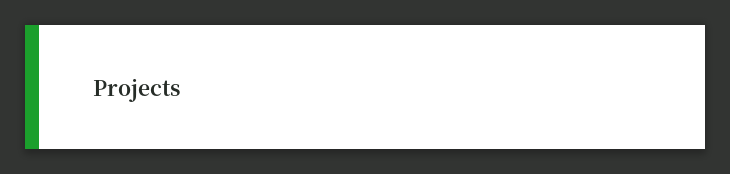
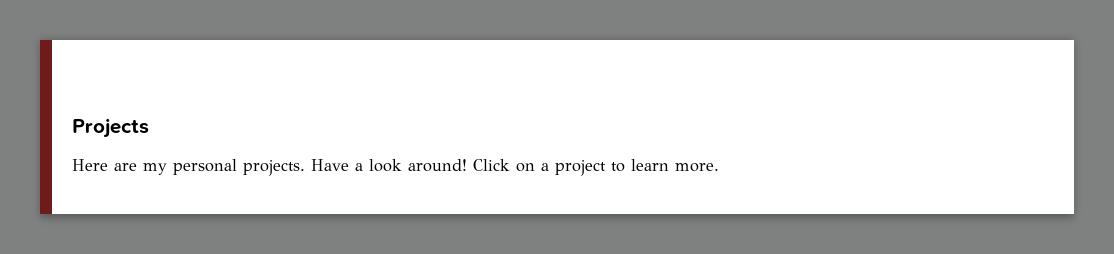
(180, 90) none -> [72,159,719,176] // Here are my personal projects. Have a look around! Click on a project to learn more.

